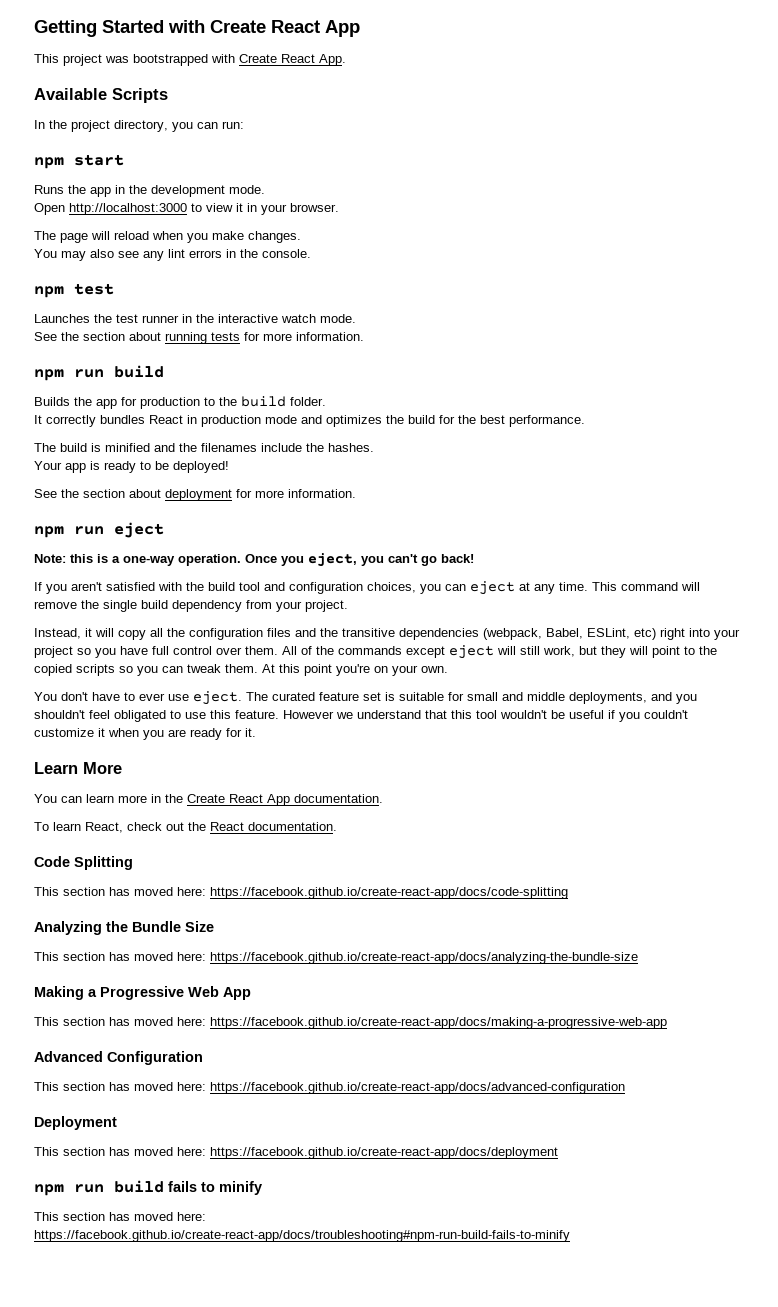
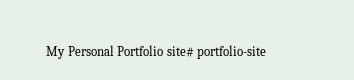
[34,20,360,37] [34,54,346,66] [34,88,168,103] [34,120,244,132] [34,154,124,169] [34,185,265,197] [34,203,339,215] [34,231,301,243] [34,249,311,261] [34,283,114,298] [34,314,356,323] [34,332,364,344] [34,365,164,381] [34,396,326,409] [34,415,585,427] [34,443,374,452] [34,461,229,473] [34,489,356,501] [34,522,164,538] [34,553,474,567] [34,581,700,595] [34,600,348,612] [34,628,740,640] [34,645,717,659] [34,664,448,676] [34,691,697,705] [34,710,688,722] [34,728,256,740] [34,762,122,774] [34,794,383,806] [34,822,337,833] [34,856,133,870] [34,887,568,899] [34,921,214,935] [34,952,638,964] [34,986,251,1000] [34,1017,667,1029] [34,1051,203,1065] [34,1082,625,1094] [34,1116,117,1130] [34,1147,558,1159] [34,1180,262,1196] [34,1212,206,1221] [34,1230,570,1242] Getting Started with Create React App // This project was bootstrapped with Create React App. // Available Scripts // In the project directory, you can run: // npm start // Runs the app in the development mode. // Open http://localhost:3000 to view it in your browser. // The page will reload when you make changes. // You may also see any lint errors in the console. // npm test // Launches the test runner in the interactive watch mode. // See the section about running tests for more information. // npm run build // Builds the app for production to the build folder. // It correctly bundles React in production mode and optimizes the build for the best performance. // The build is minified and the filenames include the hashes. // Your app is ready to be deployed! // See the section about deployment for more information. // npm run eject // Note: this is a one-way operation. Once you eject, you can't go back! // If you aren't satisfied with the build tool and configuration choices, you can eject at any time. This command will remove the single build dependency from your project. // Instead, it will copy all the configuration files and the transitive dependencies (webpack, Babel, ESLint, etc) right into your project so you have full control over them. All of the commands except eject will still work, but they will point to the copied scripts so you can tweak them. At this point you're on your own. // You don't have to ever use eject. The curated feature set is suitable for small and middle deployments, and you shouldn't feel obligated to use this feature. However we understand that this tool wouldn't be useful if you couldn't customize it when you are ready for it. // Learn More // You can learn more in the Create React App documentation. // To learn React, check out the React documentation. // Code Splitting // This section has moved here: https://facebook.github.io/create-react-app/docs/code-splitting // Analyzing the Bundle Size // This section has moved here: https://facebook.github.io/create-react-app/docs/analyzing-the-bundle-size // Making a Progressive Web App // This section has moved here: https://facebook.github.io/create-react-app/docs/making-a-progressive-web-app // Advanced Configuration // This section has moved here: https://facebook.github.io/create-react-app/docs/advanced-configuration // Deployment // This section has moved here: https://facebook.github.io/create-react-app/docs/deployment // npm run build fails to minify // This section has moved here: https://facebook.github.io/create-react-app/docs/troubleshooting#npm-run-build-fails-to-minify -> [46,45,267,59] My Personal Portfolio site# portfolio-site

